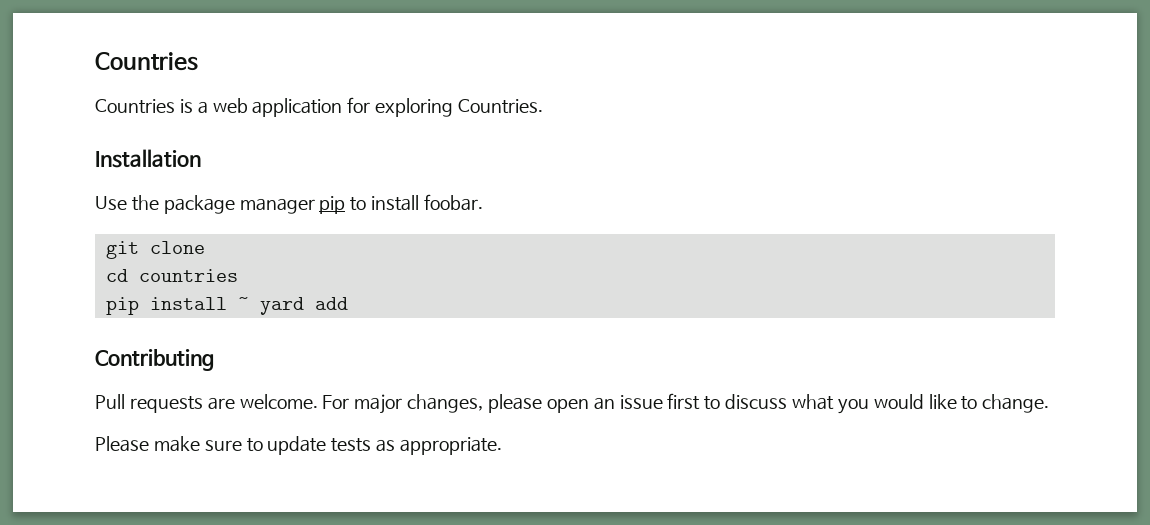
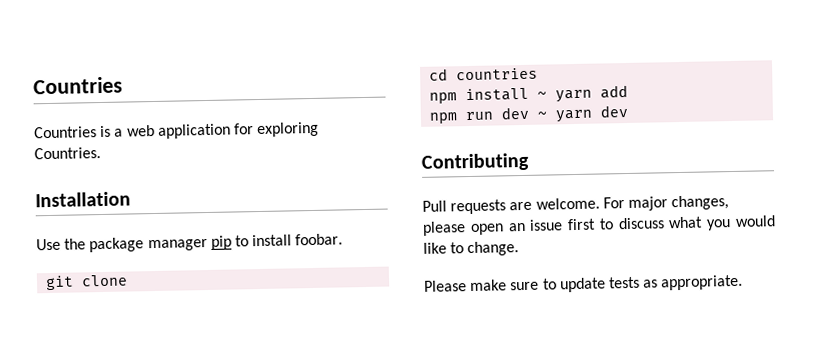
[105,297,139,315] pip -> [429,92,458,104] npm
[259,297,304,315] yard -> [555,89,593,103] yarn
(348, 303) none -> [429,104,629,124] // npm run dev ~ yarn dev

